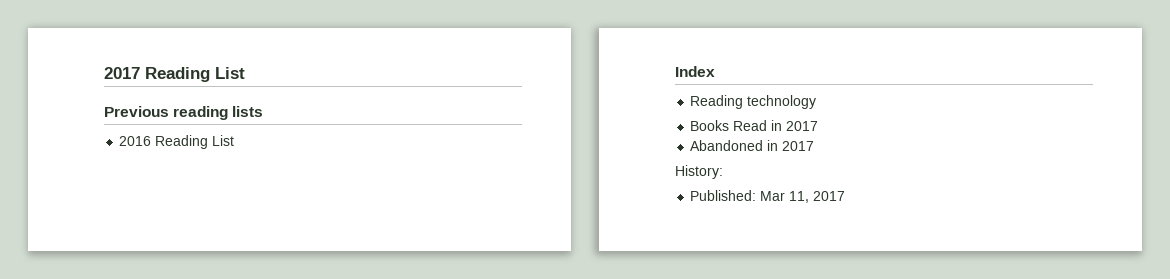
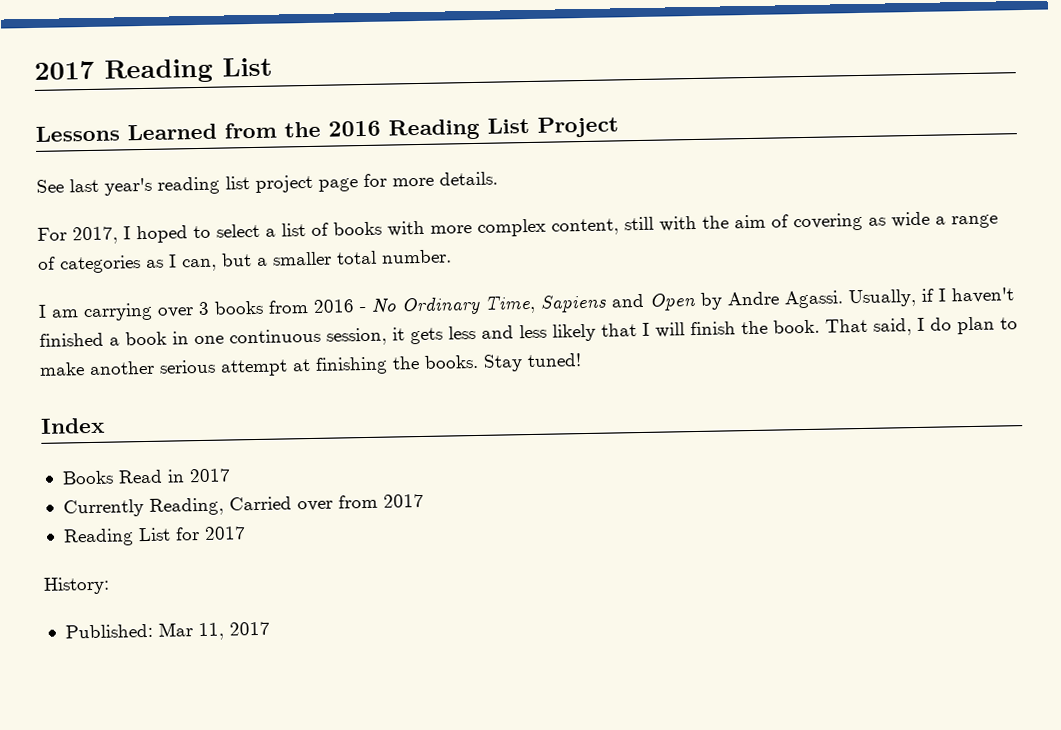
[104,106,264,120] Previous reading lists // -> [35,121,321,142] Lessons Learned from the
(235, 140) none -> [537,116,619,138] [36,171,498,196] [37,211,998,245] [37,249,452,274] [38,287,1014,322] [39,316,1018,347] [39,353,582,377] Project // See last year's reading list project page for more details. // For 2017, I hoped to select a list of books with more complex content, still with the aim of covering as wide a range of categories as I can, but a smaller total number. // I am carrying over 3 books from 2016 - No Ordinary Time, Sapiens and Open by Andre Agassi. Usually, if I haven't finished a book in one continuous session, it gets less and less likely that I will finish the book. That said, I do plan to make another serious attempt at finishing the books. Stay tuned!
[690,95,817,109] // Reading technology -> (105, 425) none
[690,140,779,151] Abandoned in -> [62,493,424,518] [62,527,200,547] Currently Reading, Carried over from 2017 // Reading List for

